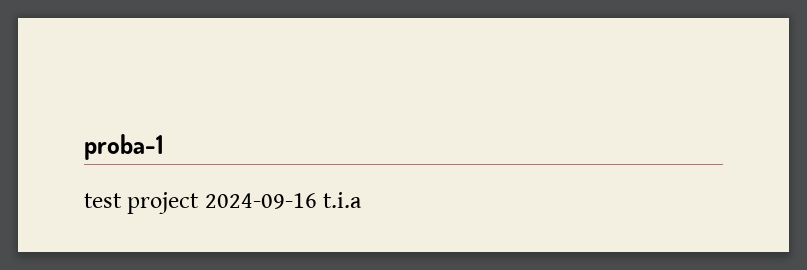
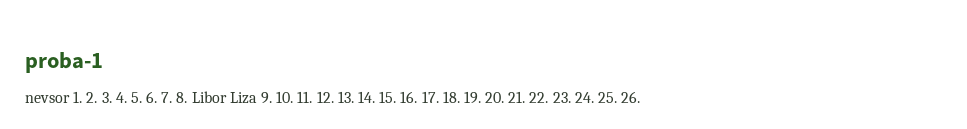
[84,192,363,214] test project 2024-09-16 t.i.a -> [25,91,641,104] nevsor 1. 2. 3. 4. 5. 6. 7. 8. Libor Liza 9. 10. 11. 12. 13. 14. 15. 16. 17. 18. 19. 20. 21. 22. 23. 24. 25. 26.

